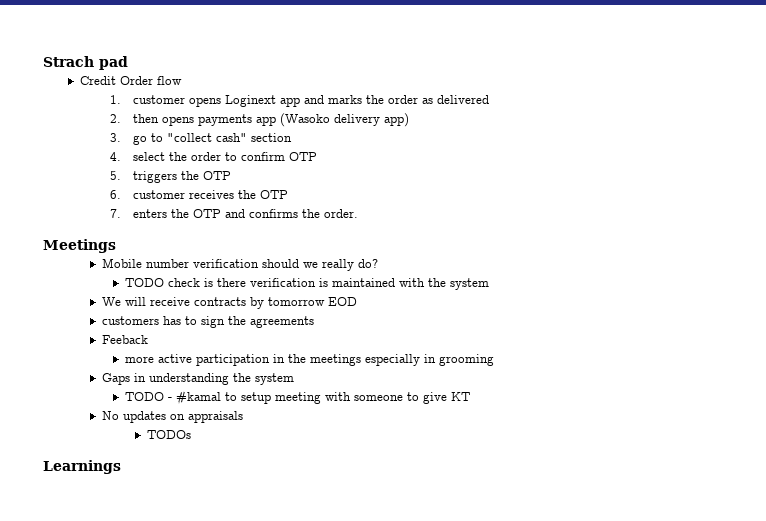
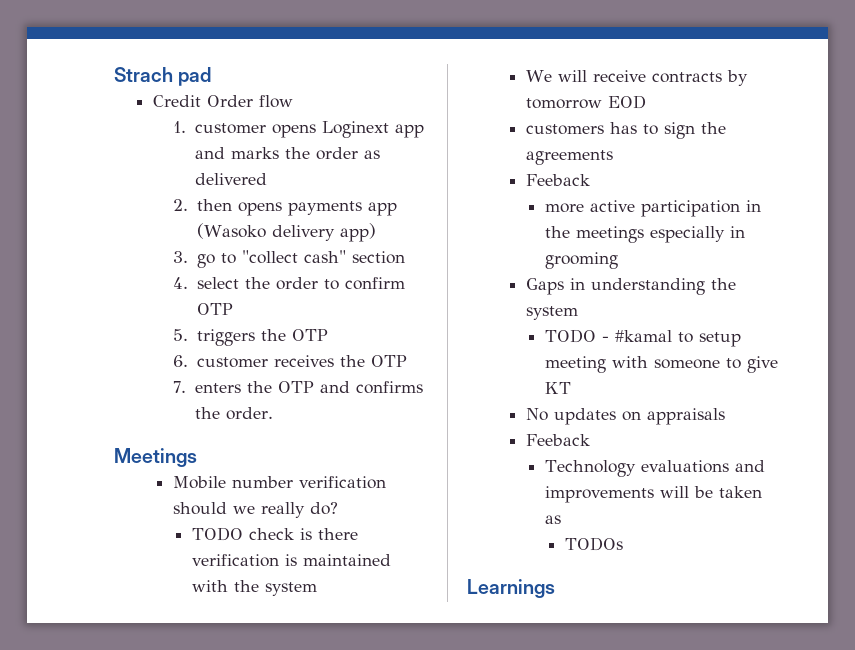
(244, 417) none -> [525,434,590,446] [545,460,766,477] [545,486,763,503] [545,515,562,524] // Feeback // Technology evaluations and improvements will be taken as

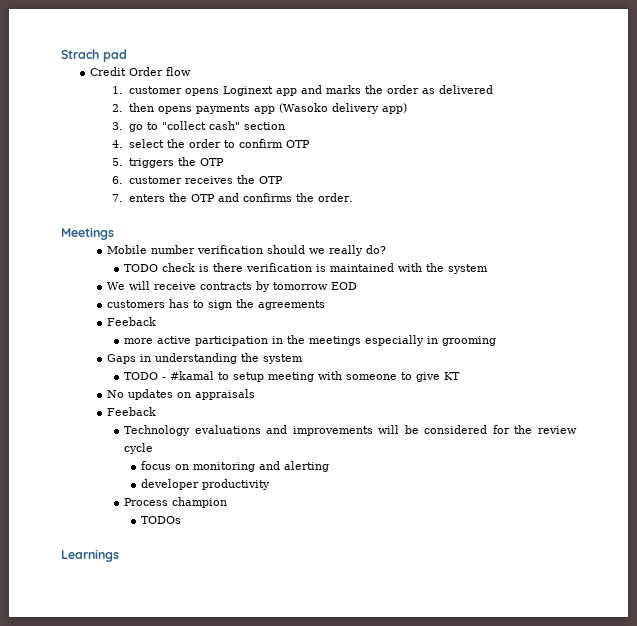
[719,486,763,498] [545,515,562,524] taken as -> [424,425,578,434] [124,443,154,454] [141,461,330,472] [141,479,271,490] [124,497,228,508] considered for the review cycle // focus on monitoring and alerting // developer productivity // Process champion

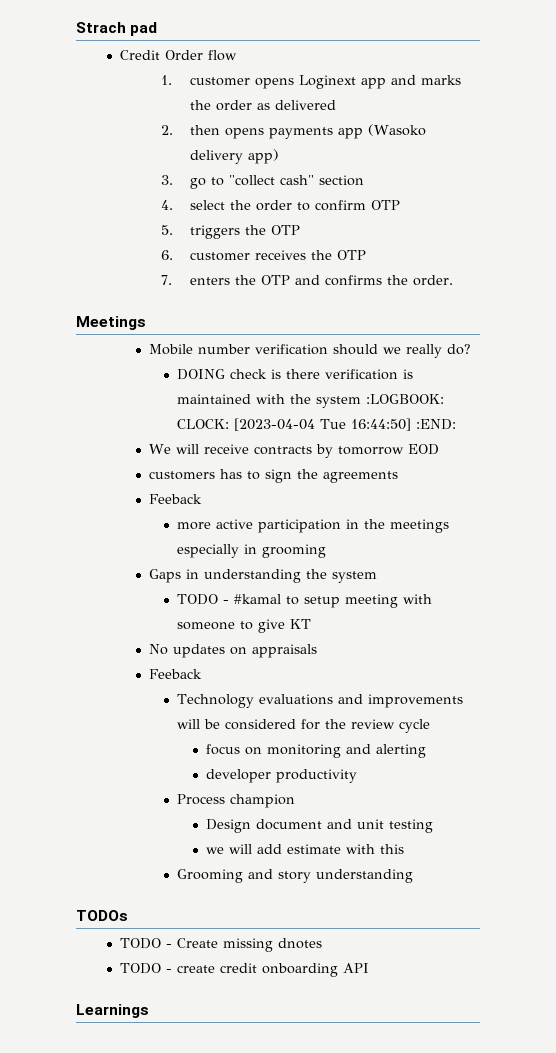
[124,264,159,272] TODO -> [177,369,226,380] DOING
(489, 269) none -> [366,394,445,404] [177,418,457,431] :LOGBOOK: CLOCK: [2023-04-04 Tue 16:44:50] :END:
[141,516,182,524] TODOs -> [205,819,433,833] [205,844,404,854] [177,869,414,883] [76,910,128,921] [120,938,323,952] [120,963,370,977] Design document and unit testing // we will add estimate with this // Grooming and story understanding // TODOs // TODO - Create missing dnotes // TODO - create credit onboarding API

